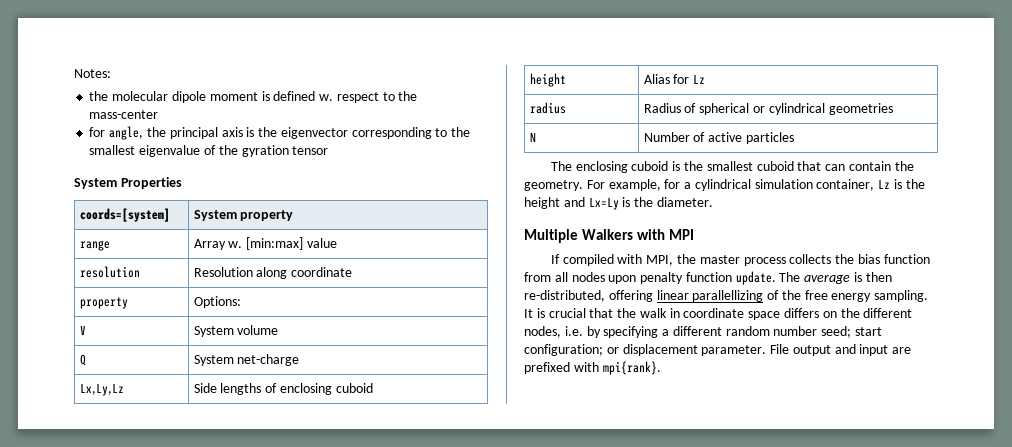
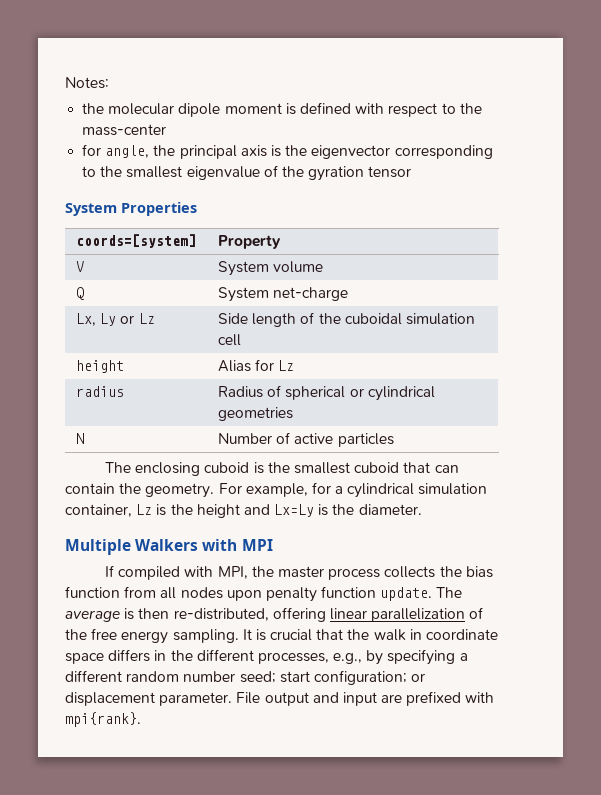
[319,94,334,101] w. -> [355,103,385,114] with
[193,210,294,221] [79,240,110,251] [193,237,337,250] [79,266,140,278] [193,267,353,279] [79,297,128,309] [193,296,241,308] System property // range | Array w. [min:max] value // resolution | Resolution along coordinate // property | Options: -> [217,235,281,249] Property
[79,383,124,396] [193,383,373,395] Lx,Ly,Lz | Side lengths of enclosing cuboid -> [75,313,155,326] [217,312,475,327] [217,334,241,346] Lx, Ly or Lz | Side length of the cuboidal simulation cell
[692,290,764,302] parallellizing -> [371,608,466,622] parallelization
[822,311,837,318] on -> [154,650,167,661] in
[524,326,583,338] nodes, i.e. -> [257,652,363,664] processes, e.g.,

